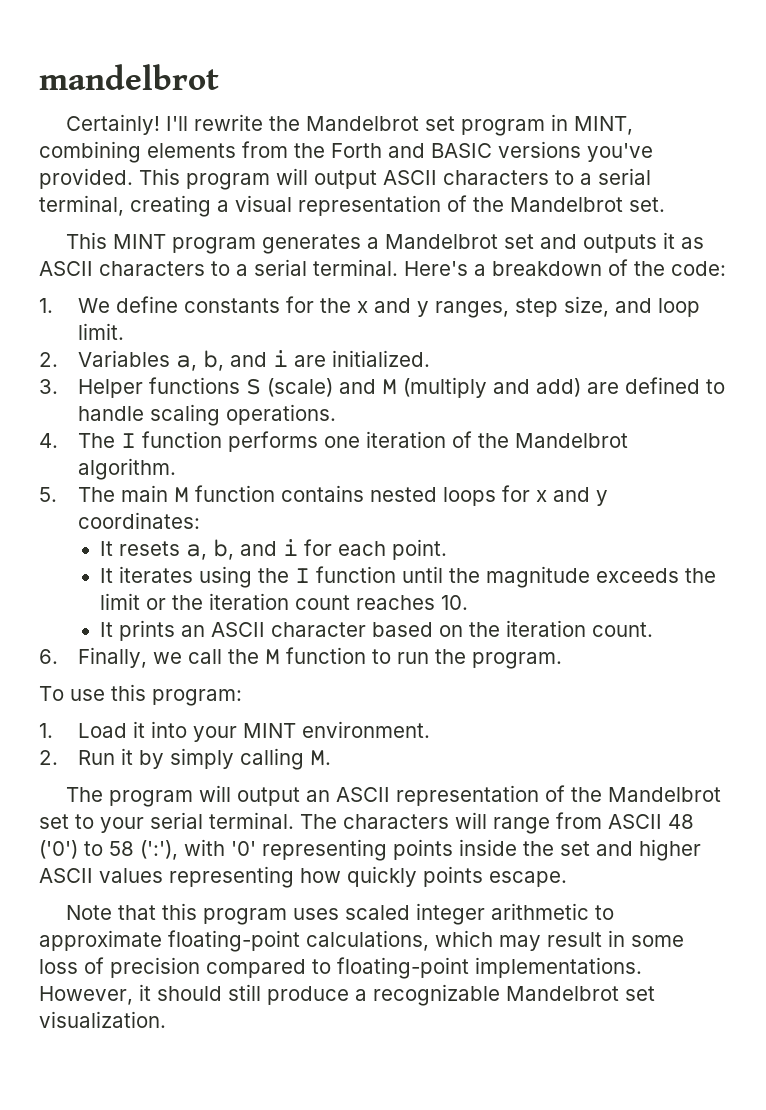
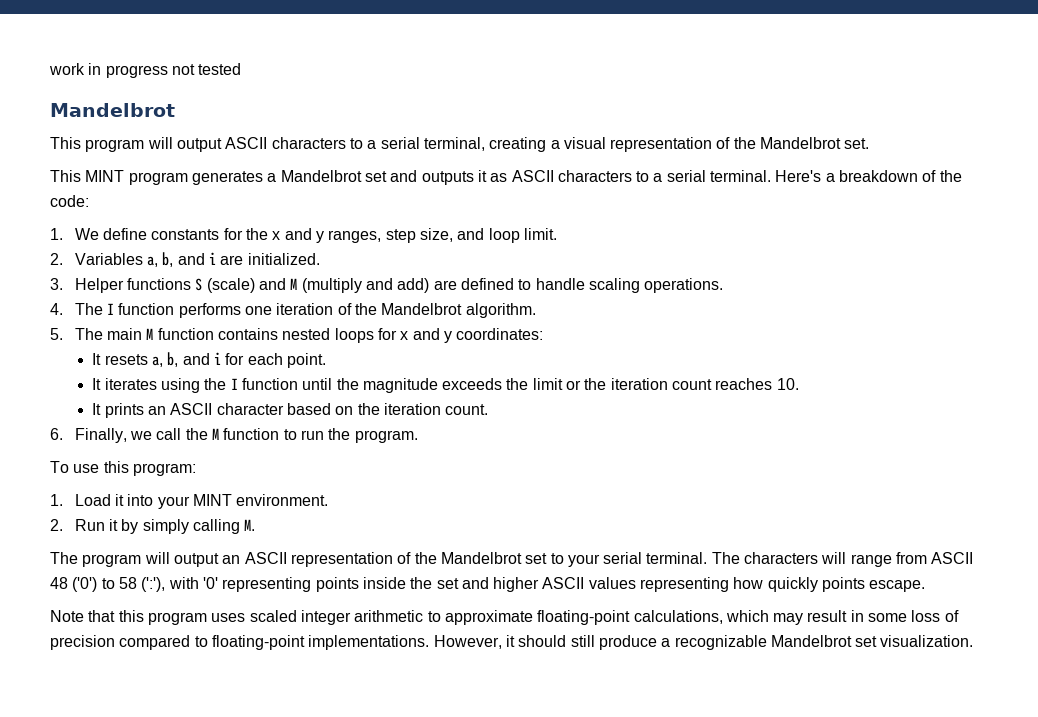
[39,64,219,90] [66,114,634,136] [39,141,653,163] [39,168,133,189] mandelbrot // Certainly! I'll rewrite the Mandelbrot set program in MINT, combining elements from the Forth and BASIC versions you've provided. -> [49,63,242,78] [50,103,175,117] work in progress not tested // Mandelbrot //

